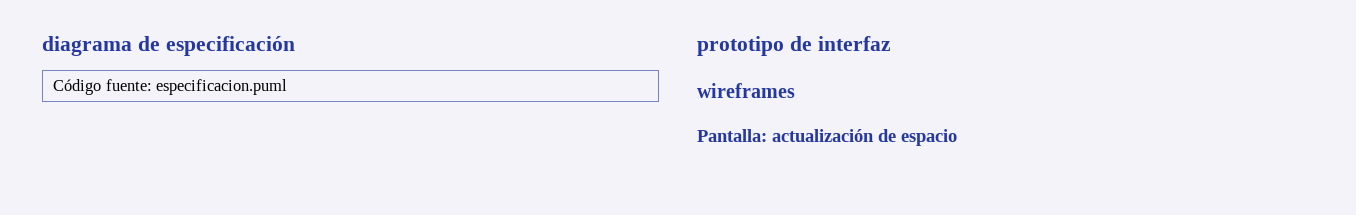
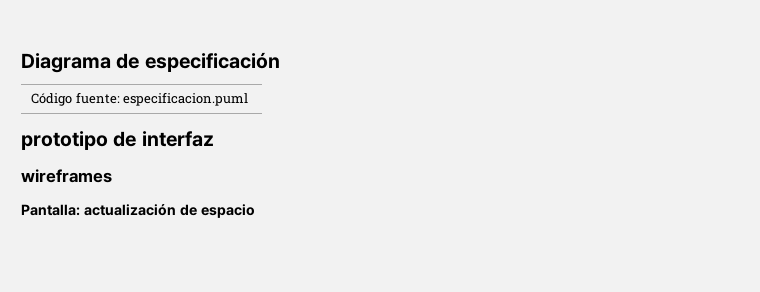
[42,36,132,56] diagrama -> [21,53,111,73] Diagrama

